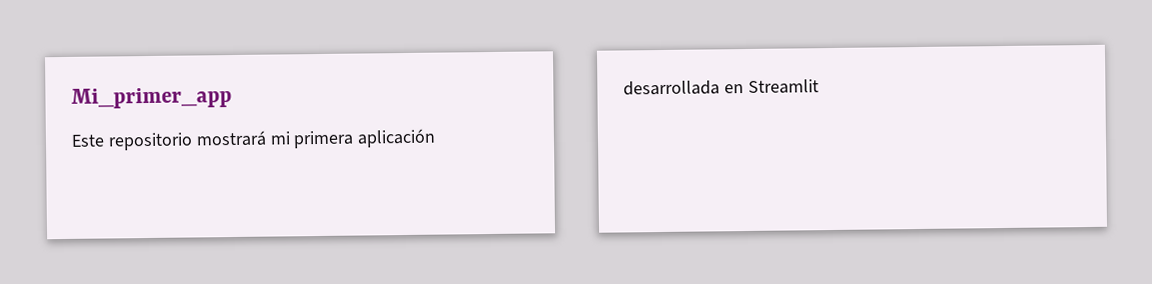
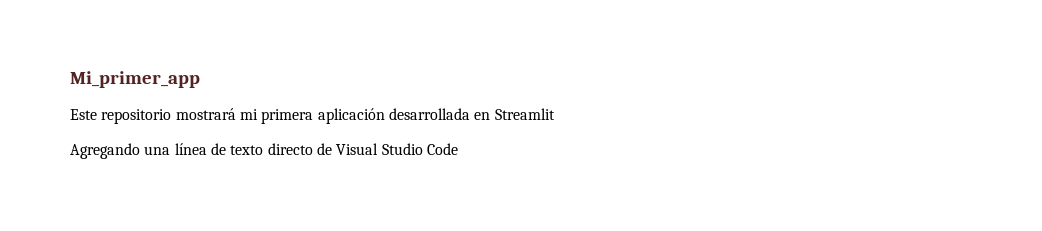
(819, 86) none -> [70,143,458,159] // Agregando una línea de texto directo de Visual Studio Code

